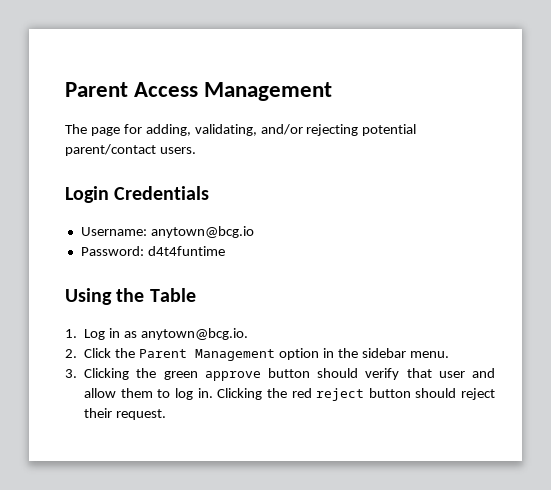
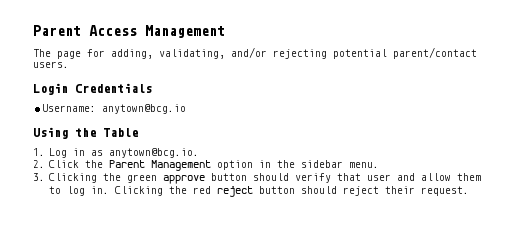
[80,246,225,256] // Password: d4t4funtime -> (187, 109) none

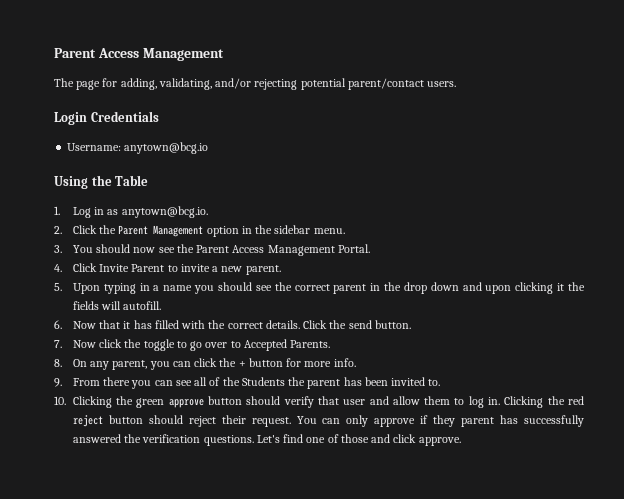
(45, 177) none -> [72,244,370,256] [54,263,281,275] [54,282,586,294] [72,301,162,310] [54,320,411,329] [54,339,331,351] [54,358,356,370] [54,377,441,389] [54,396,66,405] You should now see the Parent Access Management Portal. // 4. Click Invite Parent to invite a new parent. // 5. Upon typing in a name you should see the correct parent in the drop down and upon clicking it the fields will autofill. // 6. Now that it has filled with the correct details. Click the send button. // 7. Now click the toggle to go over to Accepted Parents. // 8. On any parent, you can click the + button for more info. // 9. From there you can see all of the Students the parent has been invited to. // 10.
(470, 191) none -> [296,415,584,427] [72,434,461,446] You can only approve if they parent has successfully answered the verification questions. Let's find one of those and click approve.

